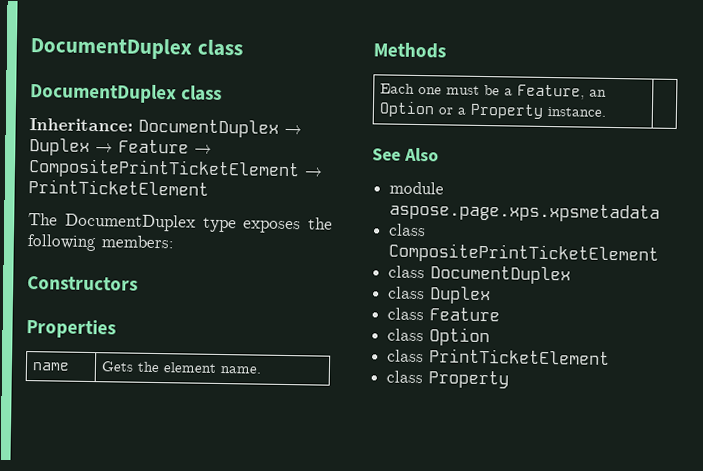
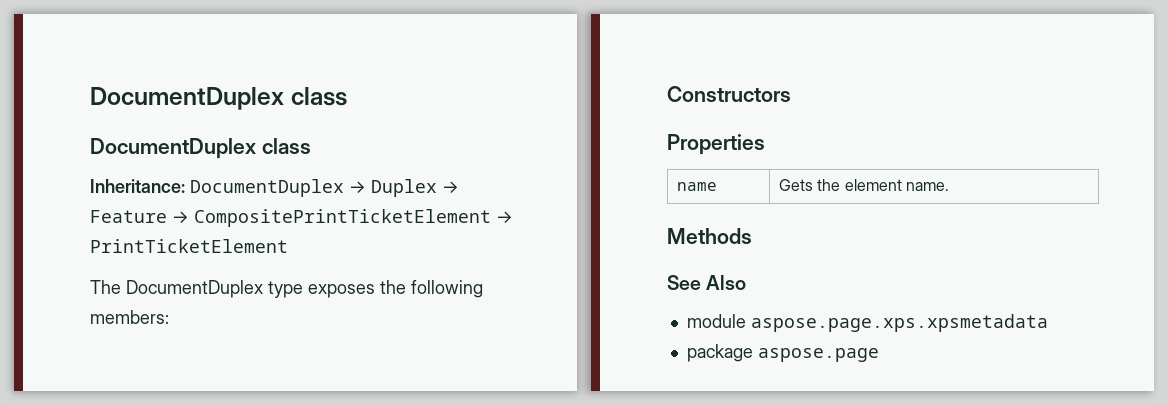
[380,83,608,100] [379,101,607,119] [372,147,439,162] [389,181,445,195] [389,201,661,223] [389,223,427,237] [388,242,660,265] [388,265,572,285] [388,286,492,305] [387,307,501,322] [387,327,491,347] [387,348,611,365] [386,370,510,389] // Each one must be a Feature, an Option or a Property instance. | // See Also // module aspose.page.xps.xpsmetadata // class CompositePrintTicketElement // class DocumentDuplex // class Duplex // class Feature // class Option // class PrintTicketElement // class Property -> [667,275,747,290] [686,314,1048,332] [686,344,879,362] // See Also // module aspose.page.xps.xpsmetadata // package aspose.page

